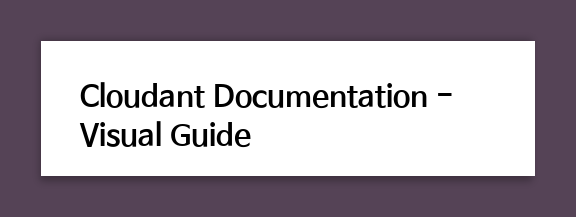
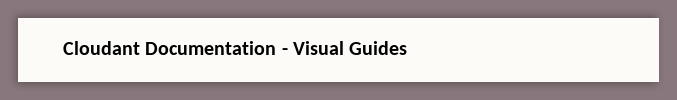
[170,122,252,148] Guide -> [349,41,408,55] Guides

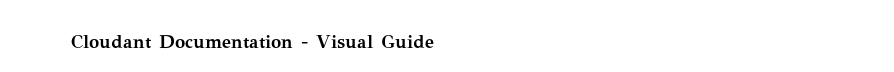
[349,41,408,55] Guides -> [381,34,434,49] Guide

